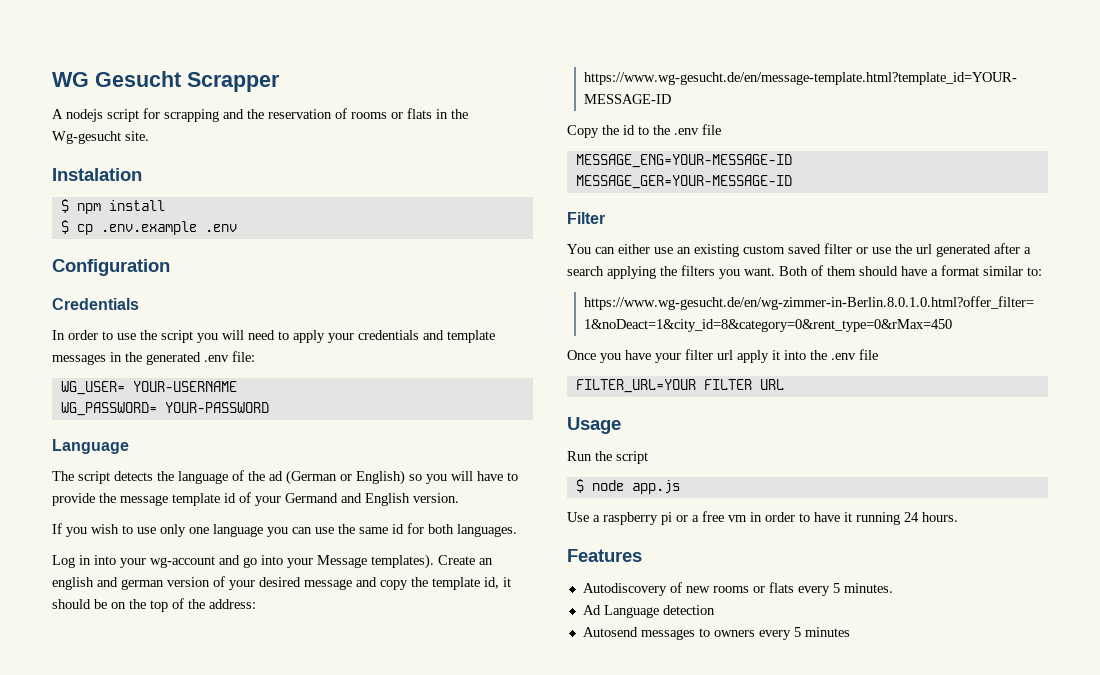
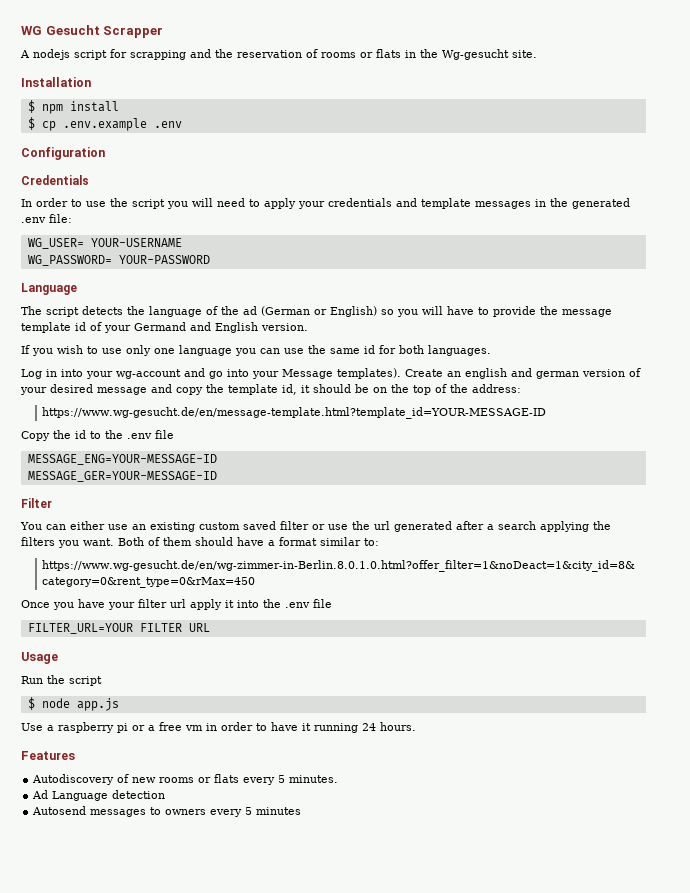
[52,168,142,181] Instalation -> [21,77,91,87] Installation

